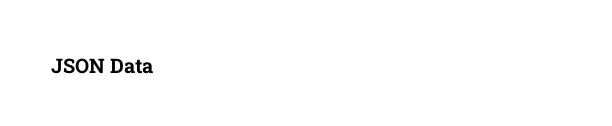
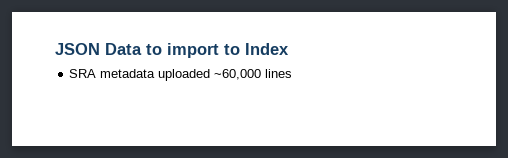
(154, 66) none -> [146,43,289,58] [69,69,293,81] to import to Index // SRA metadata uploaded ~60,000 lines

